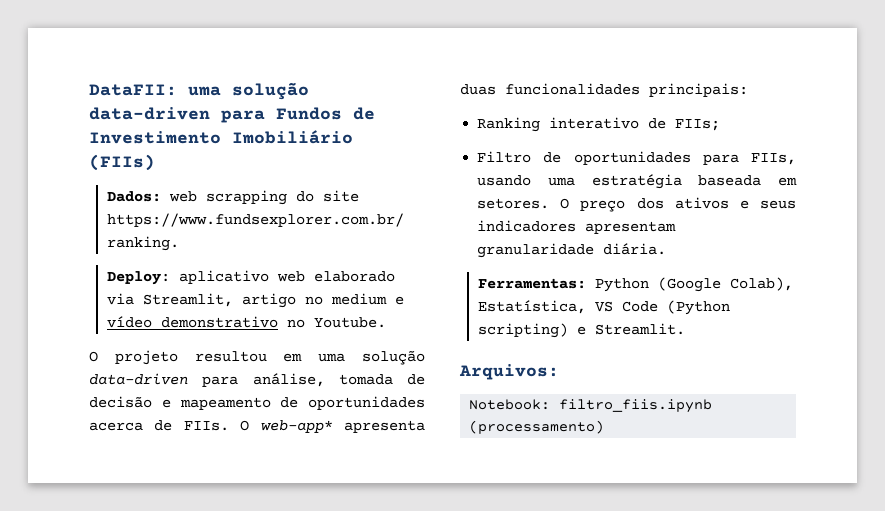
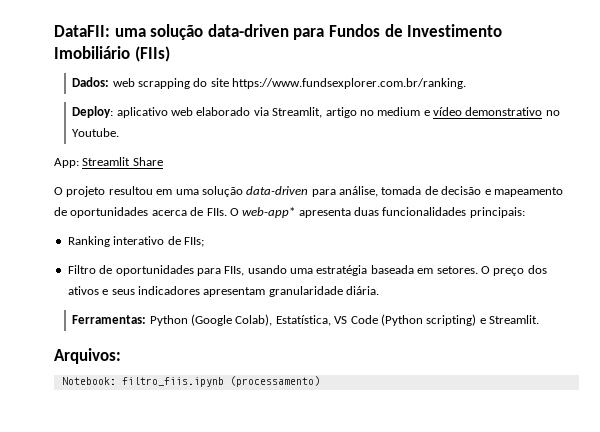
(386, 322) none -> [54,157,163,168] // App: Streamlit Share

